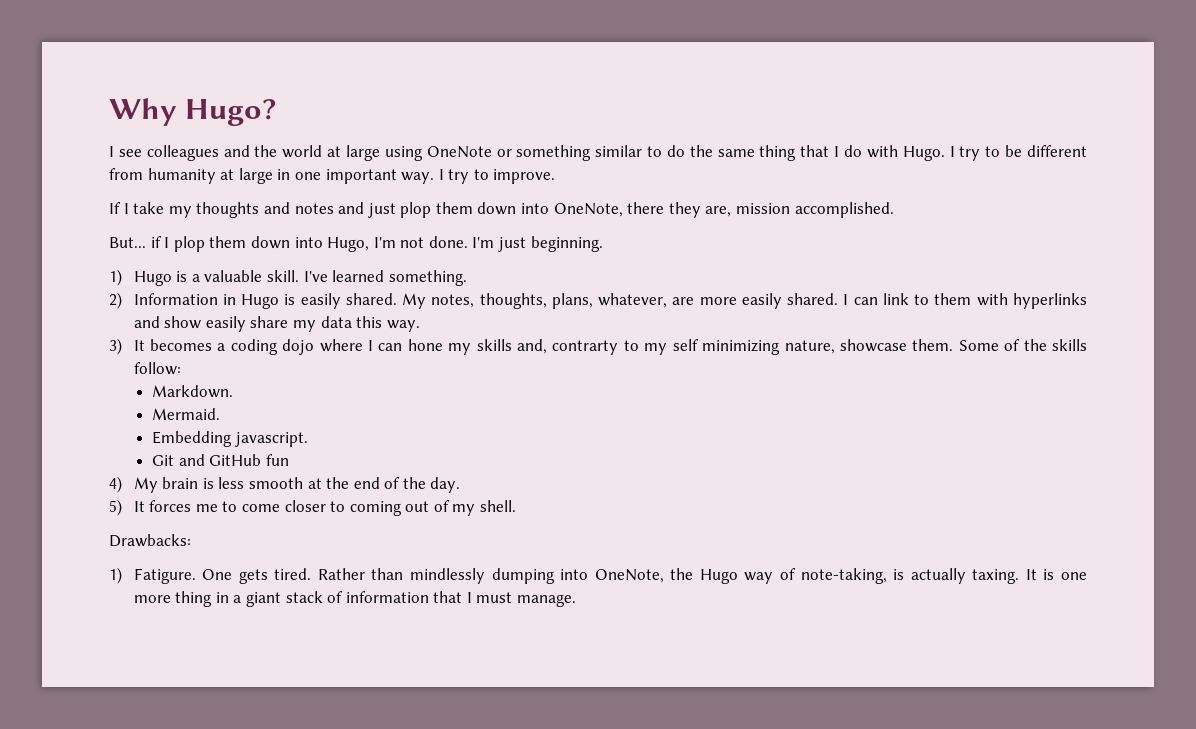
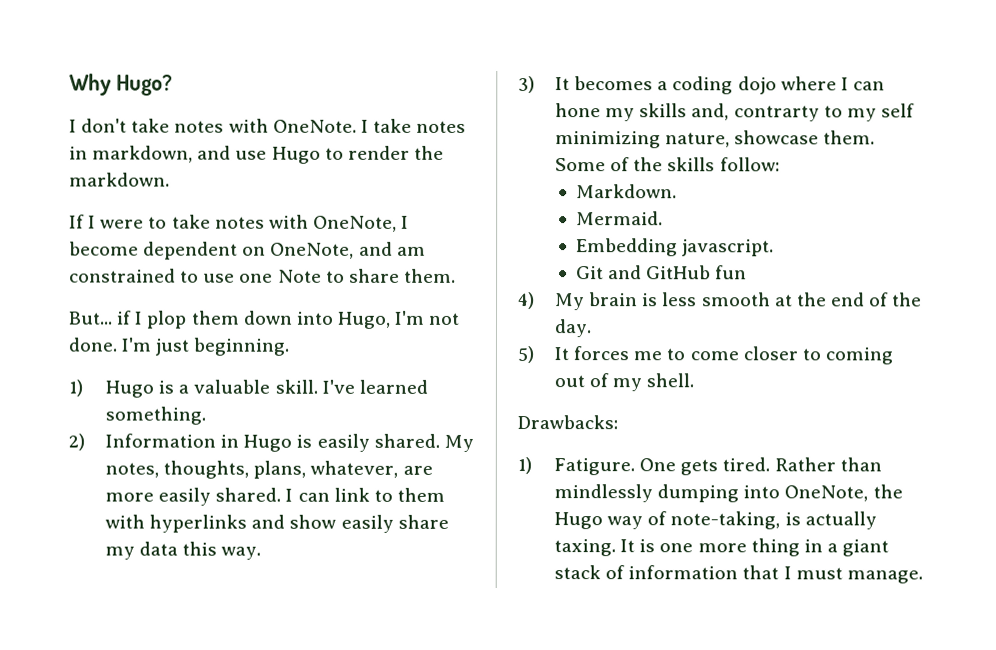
[118,145,1087,161] [109,168,556,184] [109,202,894,218] see colleagues and the world at large using OneNote or something similar to do the same thing that I do with Hugo. I try to be different from humanity at large in one important way. I try to improve. // If I take my thoughts and notes and just plop them down into OneNote, there they are, mission accomplished. -> [81,118,467,133] [69,145,444,164] [69,172,170,187] [69,214,410,232] [69,241,426,260] [69,268,456,283] don't take notes with OneNote. I take notes in markdown, and use Hugo to render the markdown. // If I were to take notes with OneNote, I become dependent on OneNote, and am constrained to use one Note to share them.

